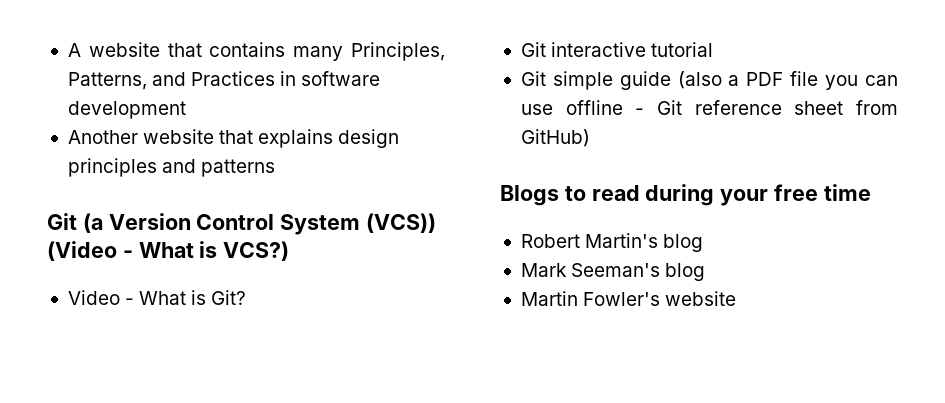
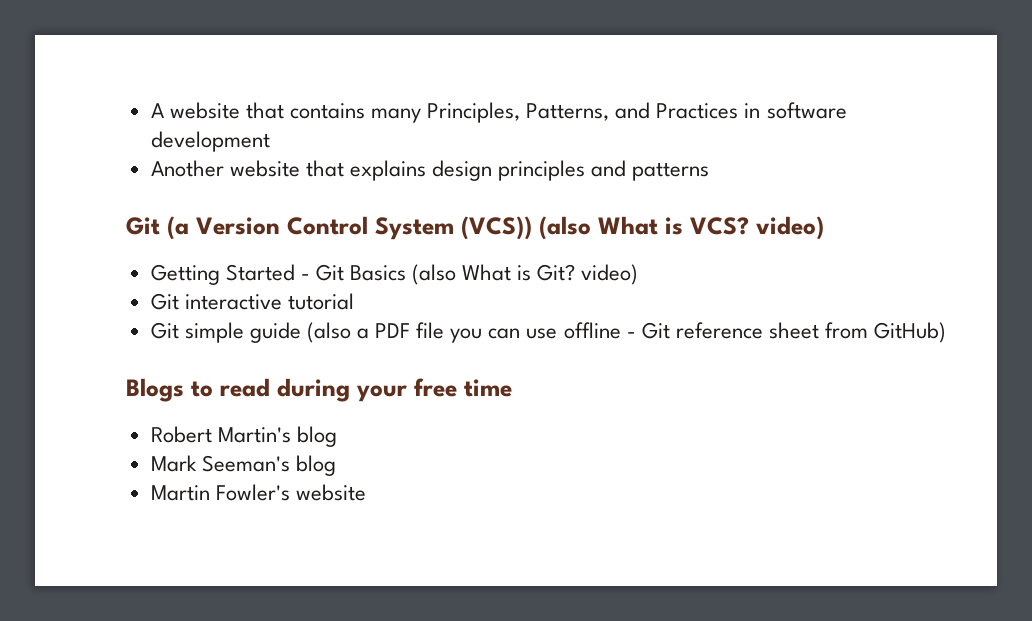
[47,241,290,261] [67,290,135,305] (Video - What is VCS?) // Video - -> [539,216,824,240] [150,264,457,285] (also What is VCS? video) // Getting Started - Git Basics (also
(247, 297) none -> [581,264,639,285] video)

